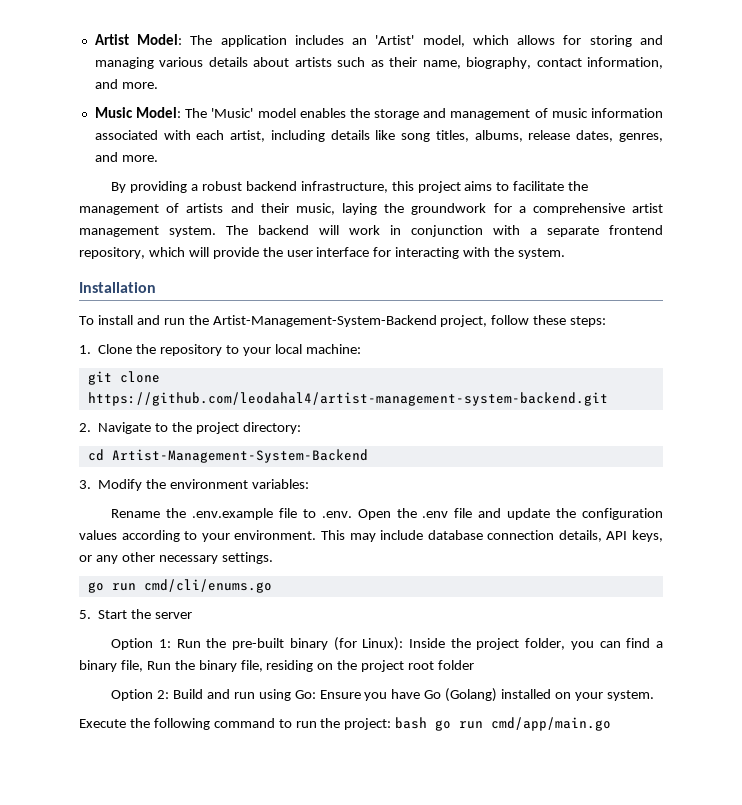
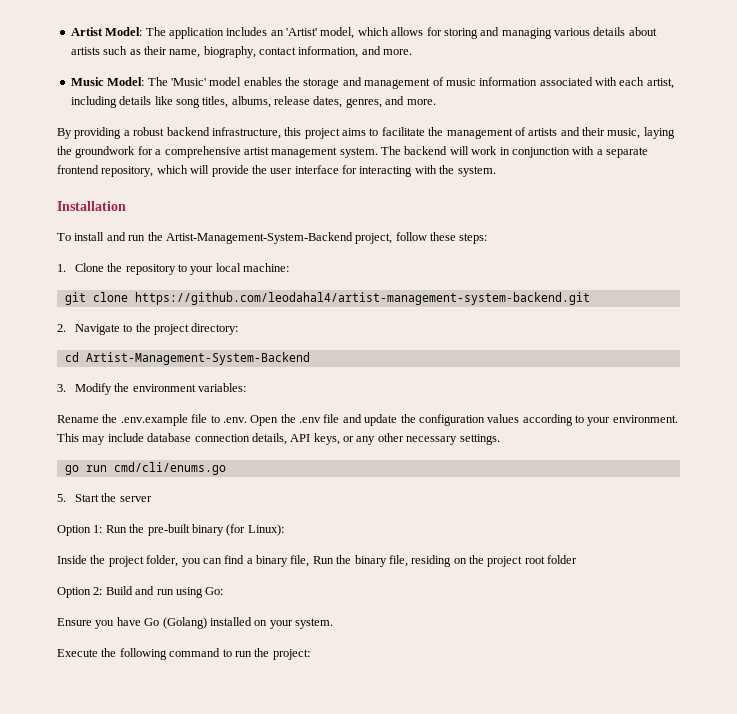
(404, 644) none -> (284, 530) //
(316, 694) none -> (224, 591) //
[395,717,612,731] bash go run cmd/app/main.go -> (310, 654) none

